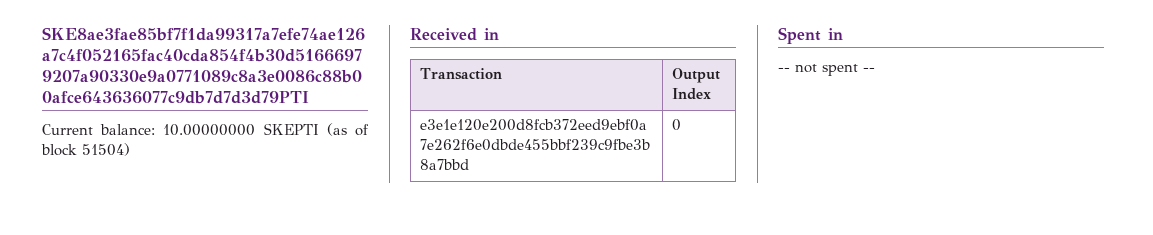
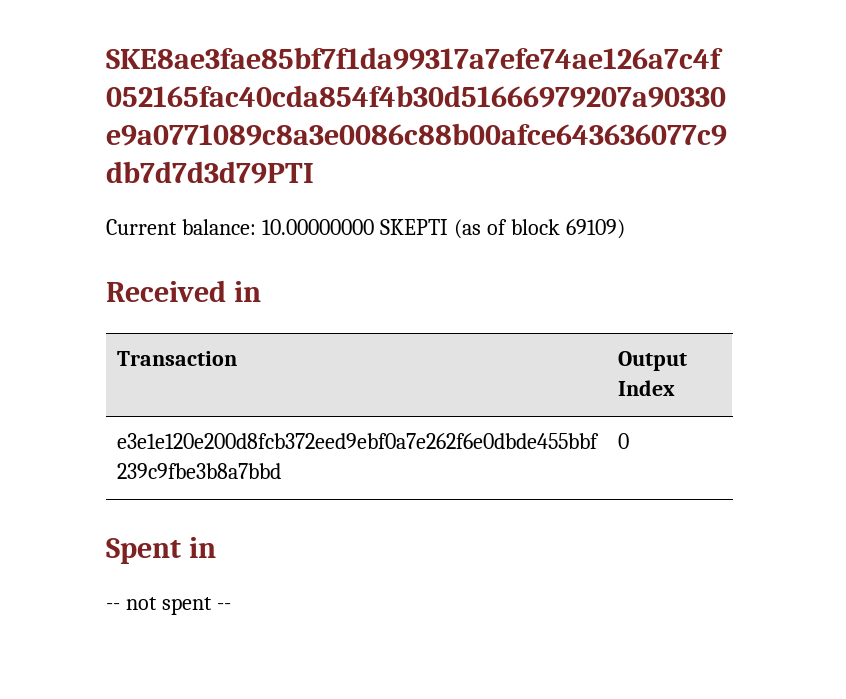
[82,143,130,156] 51504) -> [565,219,625,239] 69109)

